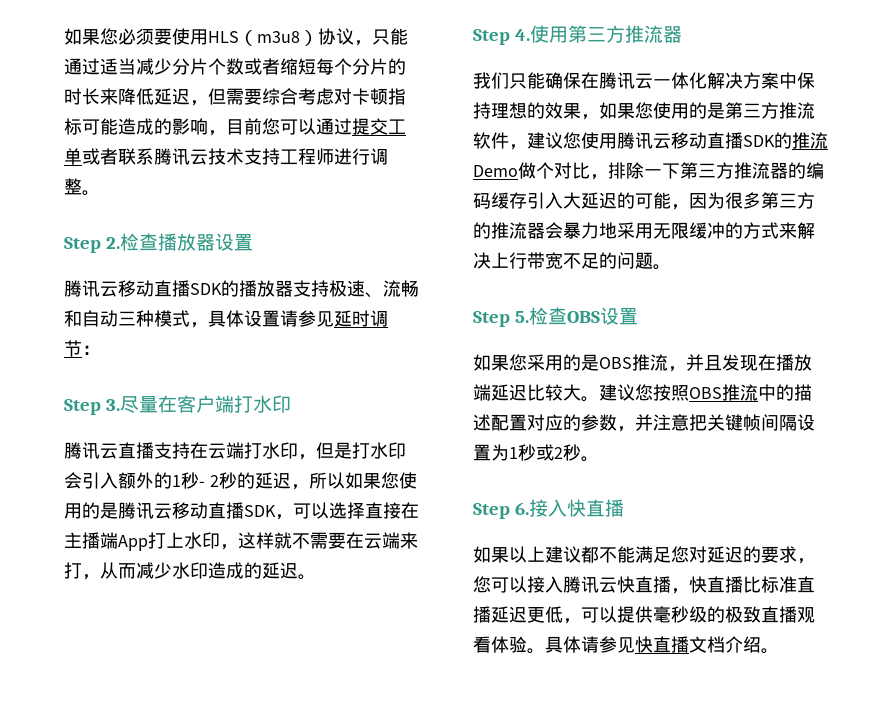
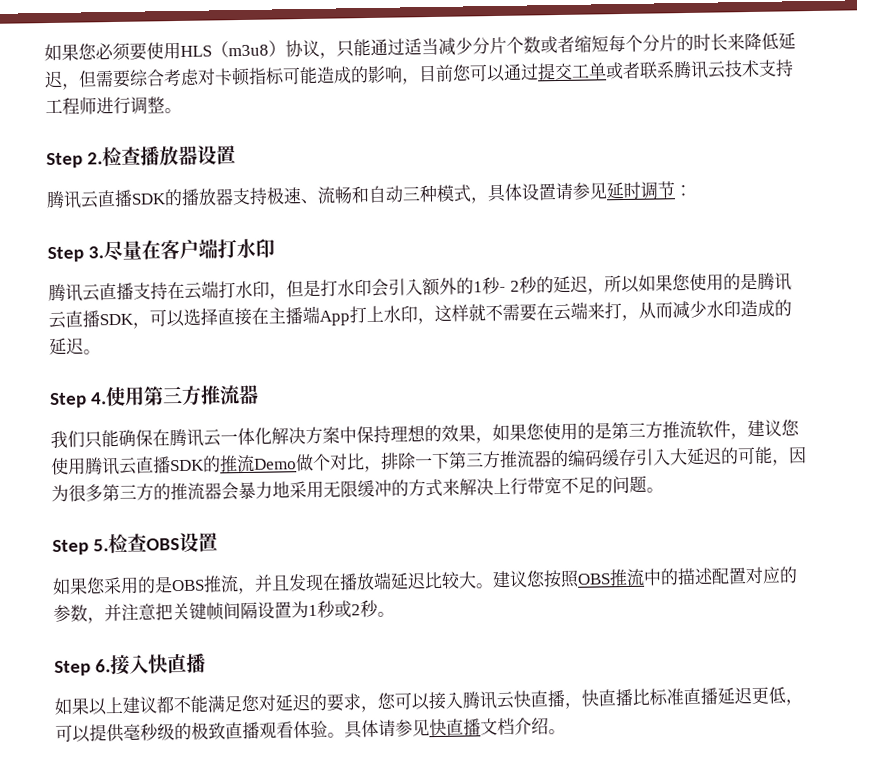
[118,280,154,297] 移动 -> (99, 199) none
[172,502,208,519] 移动 -> (66, 320) none
[671,132,707,149] 移动 -> (137, 465) none

